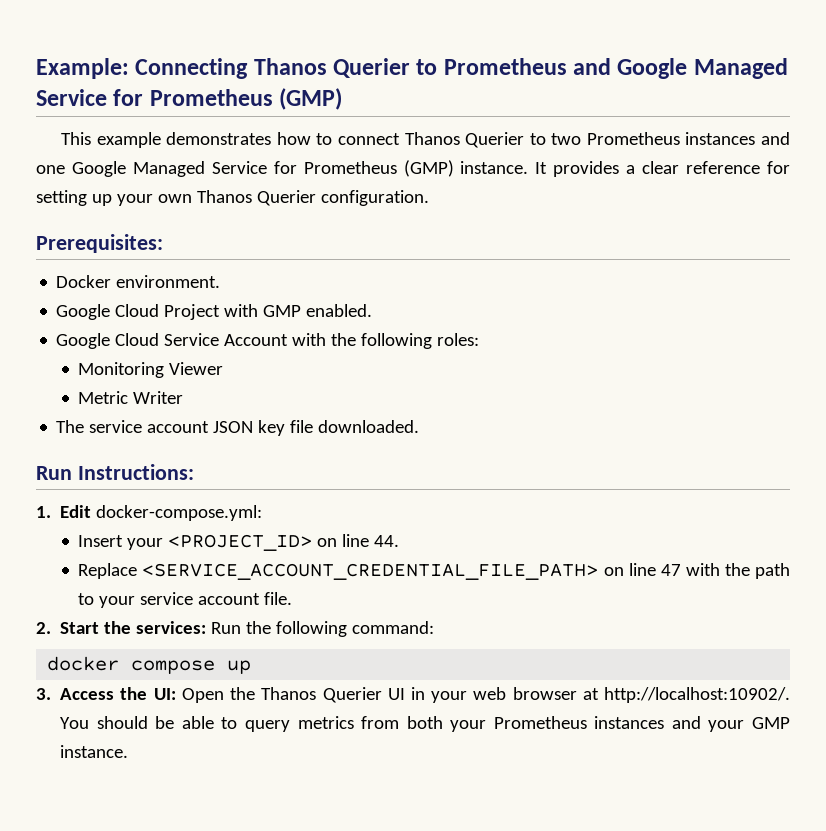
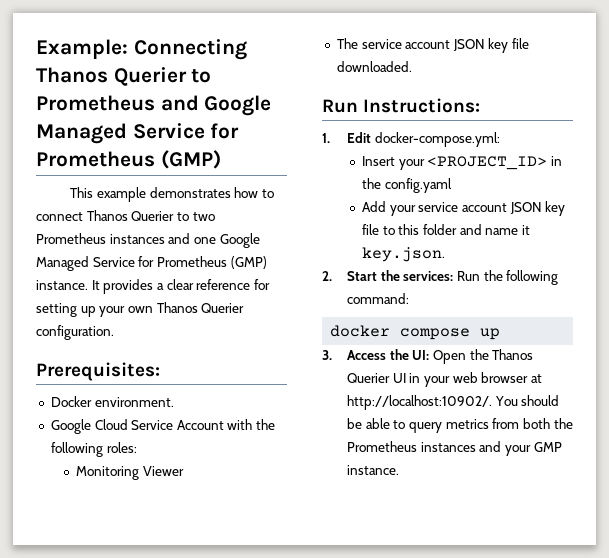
[56,304,373,320] // Google Cloud Project with GMP enabled. -> (174, 402) none
[78,391,184,404] // Metric Writer -> (184, 471) none
[317,534,400,547] [78,563,790,580] [78,592,293,608] on line 44. // Replace <SERVICE_ACCOUNT_CREDENTIAL_FILE_PATH> on line 47 with the path to your service account file. -> [550,156,562,166] [362,178,452,193] [362,201,566,216] [362,224,530,235] [362,247,446,262] in the config.yaml // Add your service account JSON key file to this folder and name it key.json.
[450,720,487,732] your -> [553,418,573,429] the

